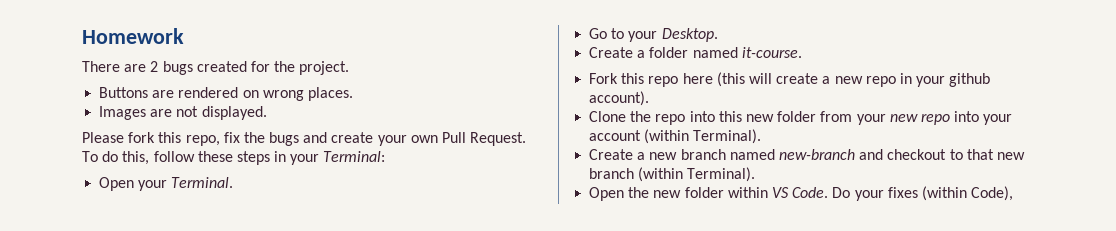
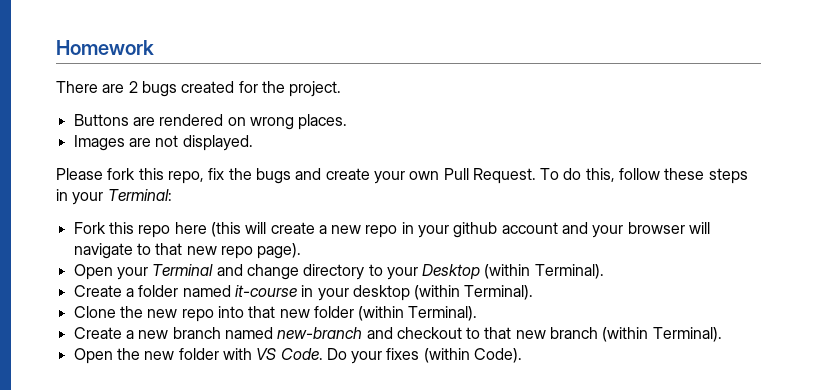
[99,177,234,191] [589,28,718,42] [589,47,802,58] // Open your Terminal. // Go to your Desktop. // Create a folder named it-course. -> (172, 195) none
[589,91,650,106] [589,111,1013,125] [589,130,642,141] account). // Clone the repo into this new folder from your new repo into your account -> [501,222,711,238] [73,243,302,259] [73,264,604,280] [73,285,534,301] [73,306,354,322] account and your browser will navigate to that new repo page). // Open your Terminal and change directory to your Desktop (within Terminal). // Create a folder named it-course in your desktop (within Terminal). // Clone the new repo into that new folder
[727,187,768,198] within -> [222,348,252,360] with
[971,186,1014,201] Code), -> [474,348,523,363] Code).

